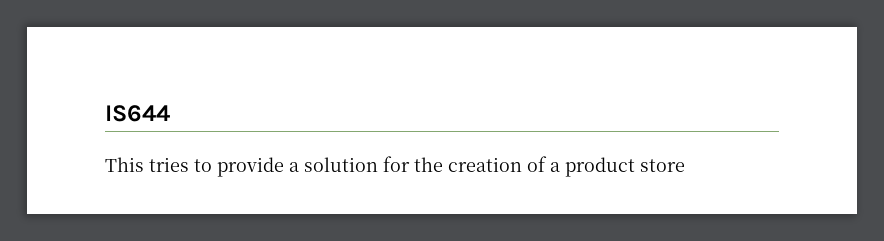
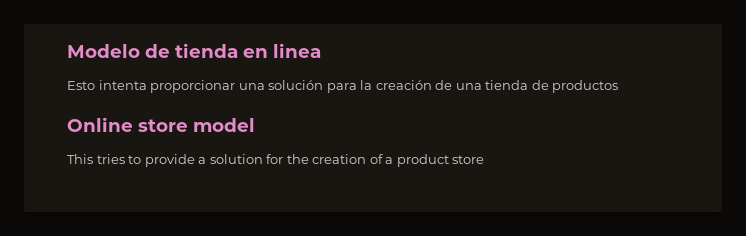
[105,105,170,122] IS644 -> [67,43,321,58] [67,80,619,93] [67,117,255,132] Modelo de tienda en linea // Esto intenta proporcionar una solución para la creación de una tienda de productos // Online store model

